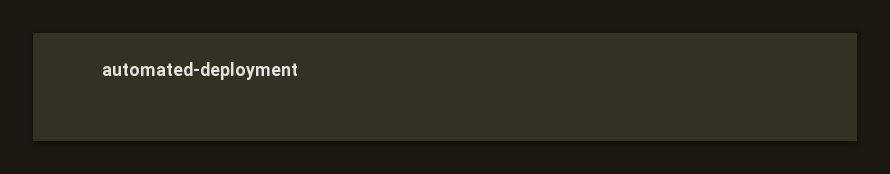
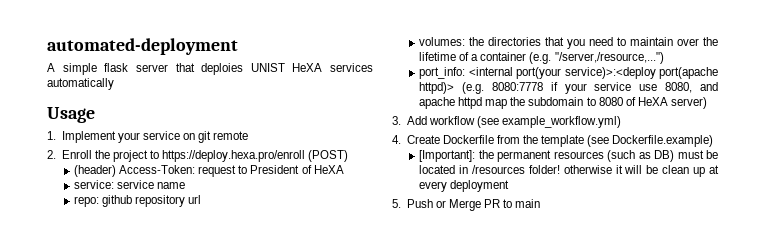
(298, 71) none -> [47,63,373,75] [47,78,114,90] [47,107,95,123] [47,131,249,143] [47,150,349,162] [74,165,344,177] [74,180,186,189] [74,195,202,207] [419,37,718,49] [419,52,664,64] [419,67,718,79] [419,82,718,94] [419,97,707,109] [392,116,622,128] [392,135,714,147] [419,150,718,162] [419,165,719,177] [419,180,510,192] [392,199,541,211] // A simple flask server that deploies UNIST HeXA services automatically // Usage // 1. Implement your service on git remote // 2. Enroll the project to https://deploy.hexa.pro/enroll (POST) // (header) Access-Token: request to President of HeXA // service: service name // repo: github repository url // volumes: the directories that you need to maintain over the lifetime of a container (e.g. "/server,/resource,...") // port_info: <internal port(your service)>:<deploy port(apache httpd)> (e.g. 8080:7778 if your service use 8080, and apache httpd map the subdomain to 8080 of HeXA server) // 3. Add workflow (see example_workflow.yml) // 4. Create Dockerfile from the template (see Dockerfile.example) // [Important]: the permanent resources (such as DB) must be located in /resources folder! otherwise it will be clean up at every deployment // 5. Push or Merge PR to main

